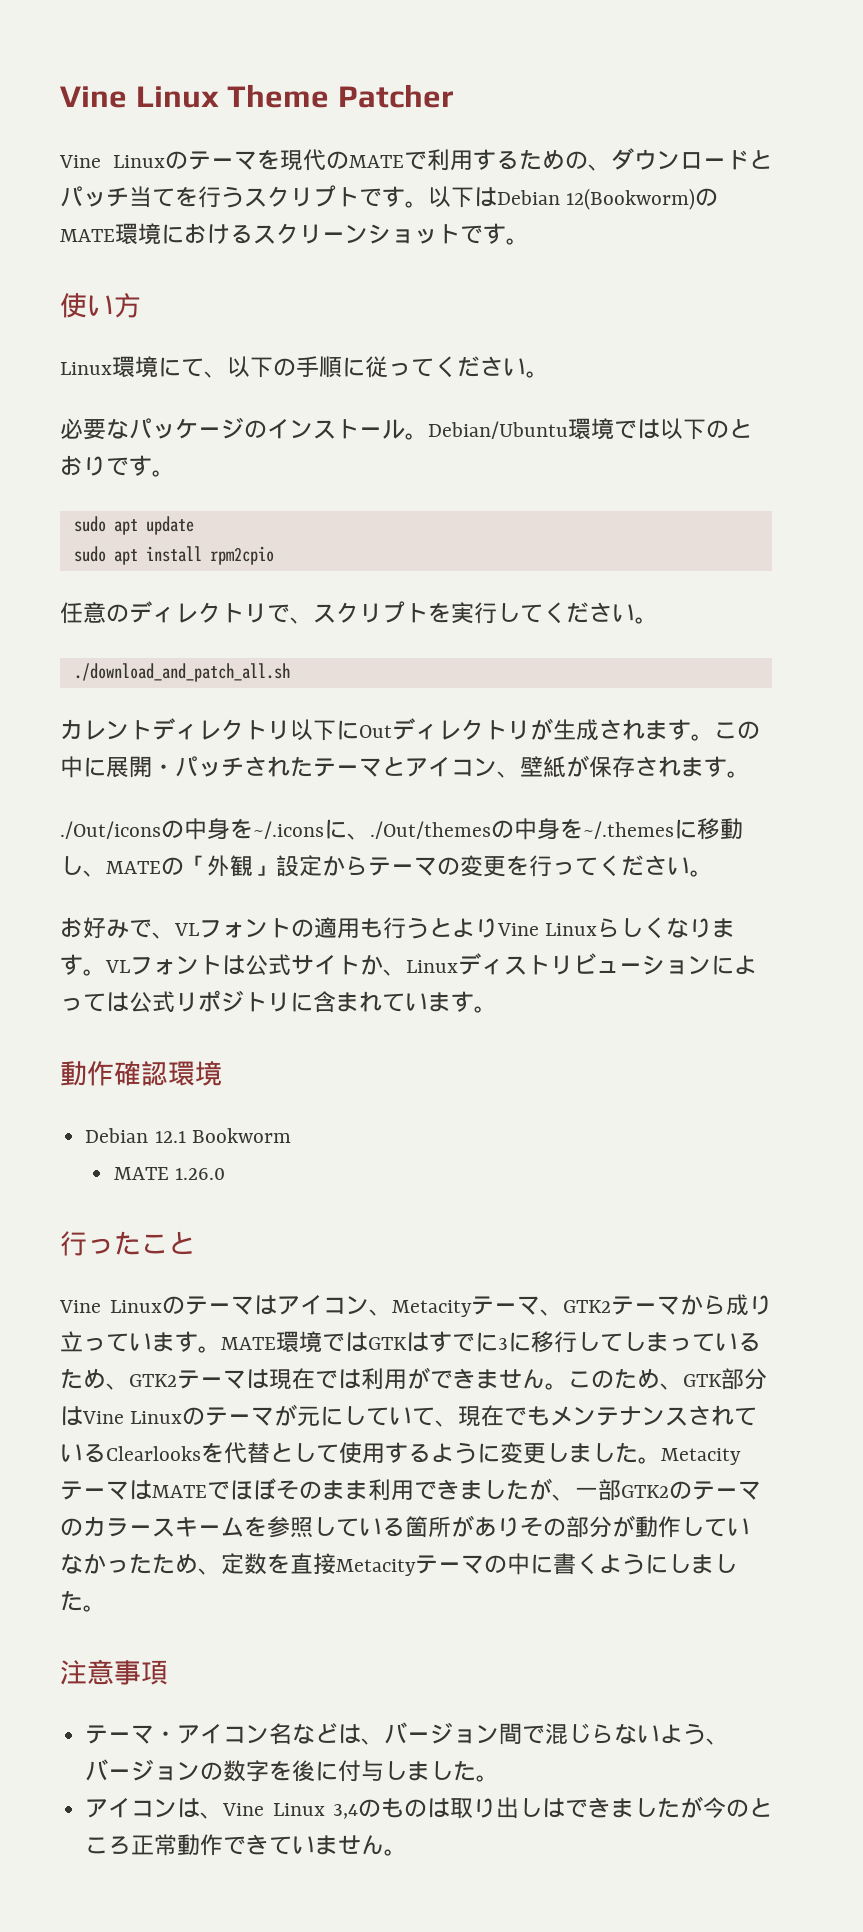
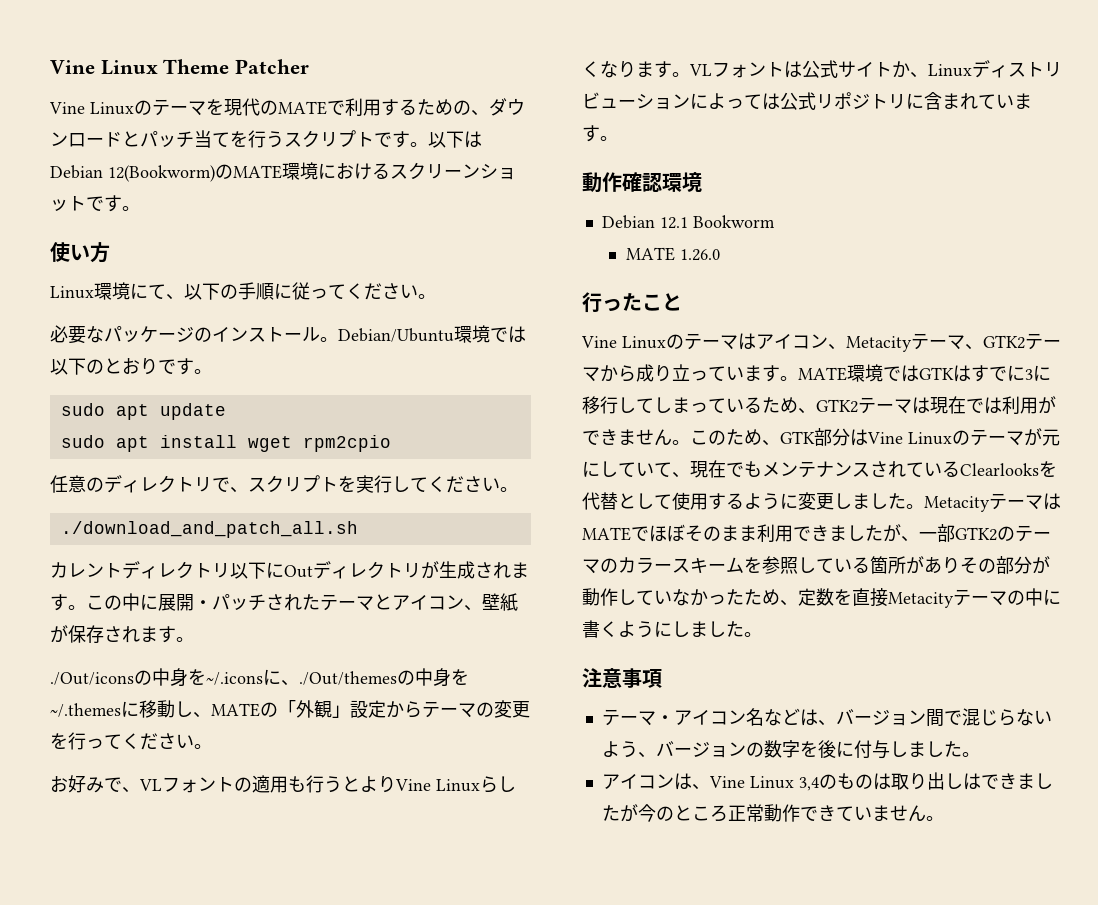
(202, 554) none -> [247,436,292,452] wget

